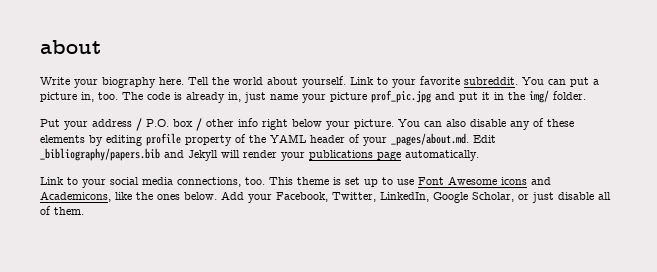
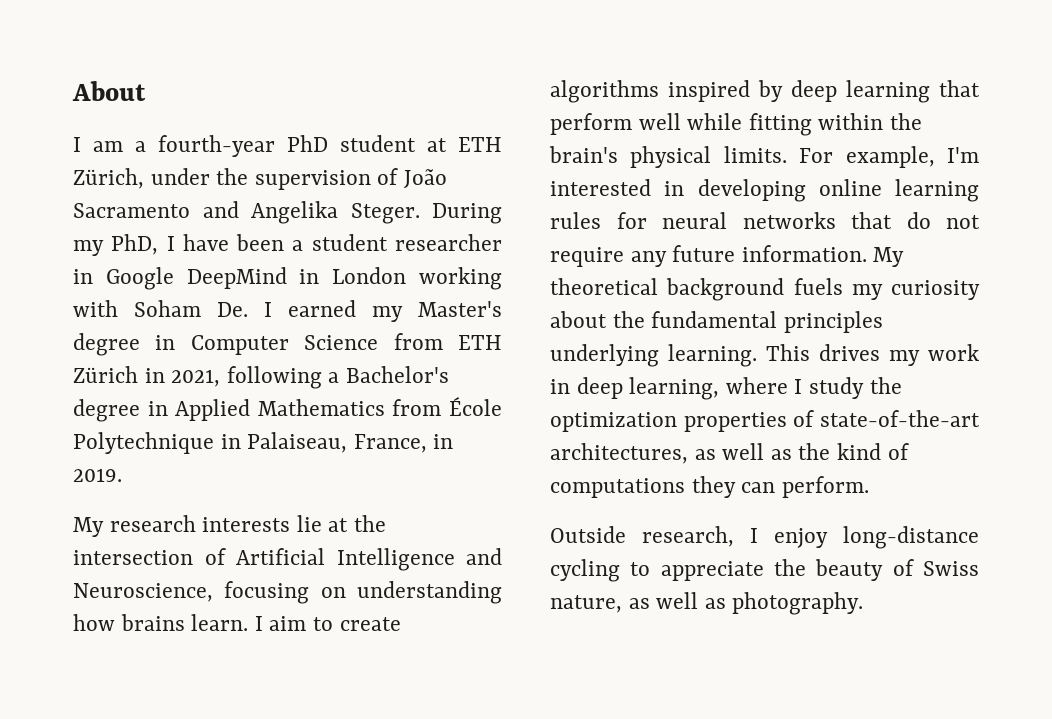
[40,40,101,54] [40,76,599,88] [40,90,586,103] [40,118,574,131] [40,133,496,146] [40,148,479,161] [40,176,551,188] [40,191,611,203] [40,206,84,215] about // Write your biography here. Tell the world about yourself. Link to your favorite subreddit. You can put a picture in, too. The code is already in, just name your picture prof_pic.jpg and put it in the img/ folder. // Put your address / P.O. box / other info right below your picture. You can also disable any of these elements by editing profile property of the YAML header of your _pages/about.md. Edit _bibliography/papers.bib and Jekyll will render your publications page automatically. // Link to your social media connections, too. This theme is set up to use Font Awesome icons and Academicons, like the ones below. Add your Facebook, Twitter, LinkedIn, Google Scholar, or just disable all of them. -> [72,81,146,101] [73,135,502,157] [73,168,448,190] [73,201,502,224] [73,234,502,256] [73,267,503,290] [73,300,502,322] [73,333,502,356] [73,366,450,389] [73,397,503,422] [73,432,454,454] [73,468,122,482] [73,515,387,537] [73,548,502,571] [73,581,502,604] [73,614,401,631] [550,80,980,103] [550,113,923,136] [549,146,979,168] [550,179,979,202] [550,212,980,229] [550,245,905,267] [550,278,980,301] [550,311,883,333] [550,344,979,367] [550,377,902,400] [550,410,980,432] [550,443,909,464] [550,476,869,498] [550,526,979,549] [550,559,979,582] [550,592,864,615] About // I am a fourth-year PhD student at ETH Zürich, under the supervision of João Sacramento and Angelika Steger. During my PhD, I have been a student researcher in Google DeepMind in London working with Soham De. I earned my Master's degree in Computer Science from ETH Zürich in 2021, following a Bachelor's degree in Applied Mathematics from École Polytechnique in Palaiseau, France, in 2019. // My research interests lie at the intersection of Artificial Intelligence and Neuroscience, focusing on understanding how brains learn. I aim to create algorithms inspired by deep learning that perform well while fitting within the brain's physical limits. For example, I'm interested in developing online learning rules for neural networks that do not require any future information. My theoretical background fuels my curiosity about the fundamental principles underlying learning. This drives my work in deep learning, where I study the optimization properties of state-of-the-art architectures, as well as the kind of computations they can perform. // Outside research, I enjoy long-distance cycling to appreciate the beauty of Swiss nature, as well as photography.

